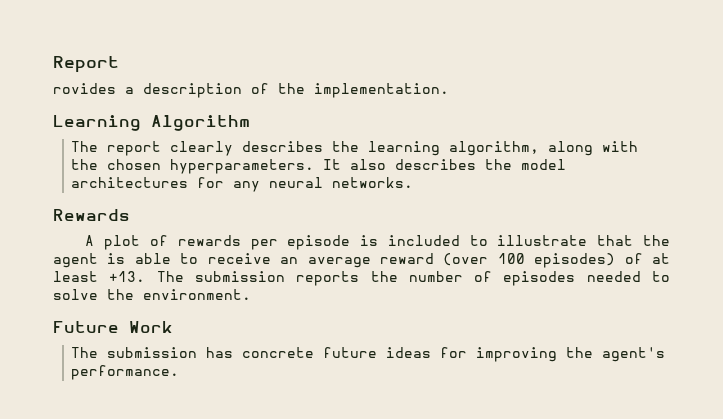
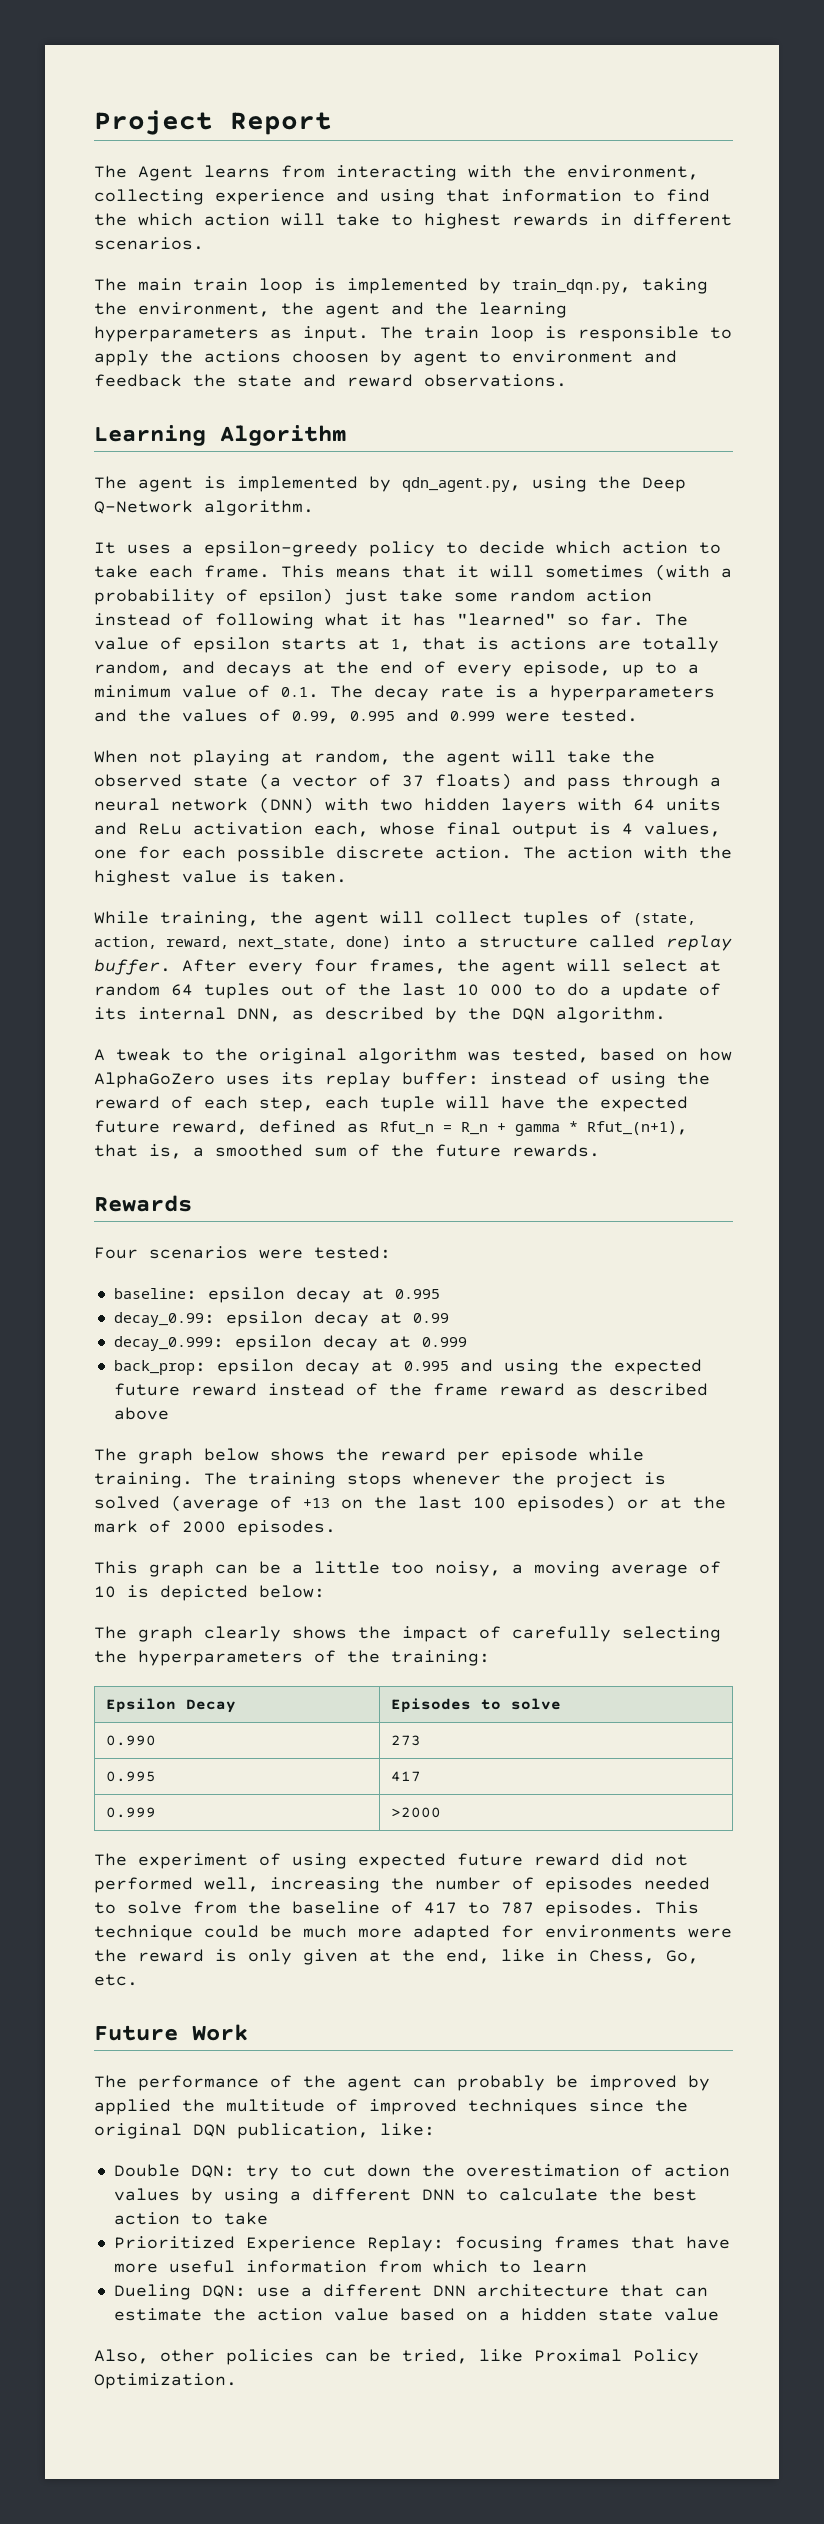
(53, 64) none -> [94,110,213,135] Project
[53,83,449,98] [53,115,250,131] [71,141,639,156] [71,159,567,174] [71,177,414,192] [53,209,130,221] [85,235,670,250] [53,253,670,268] [53,271,360,286] rovides a description of the implementation. // Learning Algorithm // The report clearly describes the learning algorithm, along with the chosen hyperparameters. It also describes the model architectures for any neural networks. // Rewards // A plot of rewards per episode is included to illustrate that the agent is able to receive an average reward (over 100 episodes) of at least +13. The submission reports -> [94,165,699,181] [94,189,710,205] [94,213,732,229] [94,237,204,250] [94,278,708,294] [94,302,567,318] [94,326,732,342] [94,350,677,366] [94,374,567,387] [94,425,346,446] [94,476,686,492] [94,500,314,516] [94,541,721,557] [94,564,732,581] [94,588,652,605] [94,613,688,629] [94,637,719,653] [94,661,699,677] [94,685,715,701] [94,709,638,724] [94,750,655,766] [94,773,721,790] [94,797,721,814] [94,822,721,838] [94,846,732,862] [94,870,347,886] [94,911,696,927] [94,935,732,951] [94,959,721,975] [94,983,721,999] [94,1007,666,1023] [94,1048,732,1064] [94,1072,710,1088] [94,1096,688,1112] [94,1120,688,1136] [94,1144,600,1159] [94,1195,192,1212] [94,1246,391,1259] [113,1287,440,1303] [113,1311,449,1327] [113,1335,467,1351] [113,1359,702,1375] [113,1383,708,1396] [113,1407,169,1420] [94,1448,644,1464] [94,1472,666,1488] [94,1495,726,1512] [94,1520,336,1536] [94,1561,721,1577] [94,1585,325,1601] [94,1626,721,1642] [94,1650,490,1666] [106,1698,237,1713] [391,1698,562,1713] [106,1735,157,1746] [391,1735,422,1746] [106,1771,157,1782] [391,1771,422,1782] [106,1807,157,1818] [391,1807,442,1818] [94,1853,688,1869] [94,1877,380,1893] The Agent learns from interacting with the environment, collecting experience and using that information to find the which action will take to highest rewards in different scenarios. // The main train loop is implemented by train_dqn.py, taking the environment, the agent and the learning hyperparameters as input. The train loop is responsible to apply the actions choosen by agent to environment and feedback the state and reward observations. // Learning Algorithm // The agent is implemented by qdn_agent.py, using the Deep Q-Network algorithm. // It uses a epsilon-greedy policy to decide which action to take each frame. This means that it will sometimes (with a probability of epsilon) just take some random action instead of following what it has "learned" so far. The value of epsilon starts at 1, that is actions are totally random, and decays at the end of every episode, up to a minimum value of 0.1. The decay rate is a hyperparameters and the values of 0.99, 0.995 and 0.999 were tested. // When not playing at random, the agent will take the observed state (a vector of 37 floats) and pass through a neural network (DNN) with two hidden layers with 64 units and ReLu activation each, whose final output is 4 values, one for each possible discrete action. The action with the highest value is taken. // While training, the agent will collect tuples of (state, action, reward, next_state, done) into a structure called replay buffer. After every four frames, the agent will select at random 64 tuples out of the last 10 000 to do a update of its internal DNN, as described by the DQN algorithm. // A tweak to the original algorithm was tested, based on how AlphaGoZero uses its replay buffer: instead of using the reward of each step, each tuple will have the expected future reward, defined as Rfut_n = R_n + gamma * Rfut_(n+1), that is, a smoothed sum of the future rewards. // Rewards // Four scenarios were tested: // baseline: epsilon decay at 0.995 // decay_0.99: epsilon decay at 0.99 // decay_0.999: epsilon decay at 0.999 // back_prop: epsilon decay at 0.995 and using the expected future reward instead of the frame reward as described above // The graph below shows the reward per episode while training. The training stops whenever the project is solved (average of +13 on the last 100 episodes) or at the mark of 2000 episodes. // This graph can be a little too noisy, a moving average of 10 is depicted below: // The graph clearly shows the impact of carefully selecting the hyperparameters of the training: // Epsilon Decay | Episodes to solve // 0.990 | 273 // 0.995 | 417 // 0.999 | >2000 // The experiment of using expected future reward did not performed well, increasing
[107,289,251,300] [53,321,173,333] [71,347,666,362] [71,365,180,380] the environment. // Future Work // The submission has concrete future ideas for improving the agent's performance. -> [193,1901,699,1917] [94,1925,732,1941] [94,1949,699,1965] [94,1974,138,1986] [94,2024,248,2041] [94,2075,710,2091] [94,2099,688,2115] [94,2123,435,2139] [113,2164,730,2180] [113,2188,697,2204] [113,2212,268,2225] [113,2236,730,2252] [113,2260,587,2273] [113,2284,708,2300] [113,2308,719,2321] [94,2349,699,2365] [94,2373,237,2389] from the baseline of 417 to 787 episodes. This technique could be much more adapted for environments were the reward is only given at the end, like in Chess, Go, etc. // Future Work // The performance of the agent can probably be improved by applied the multitude of improved techniques since the original DQN publication, like: // Double DQN: try to cut down the overestimation of action values by using a different DNN to calculate the best action to take // Prioritized Experience Replay: focusing frames that have more useful information from which to learn // Dueling DQN: use a different DNN architecture that can estimate the action value based on a hidden state value // Also, other policies can be tried, like Proximal Policy Optimization.

